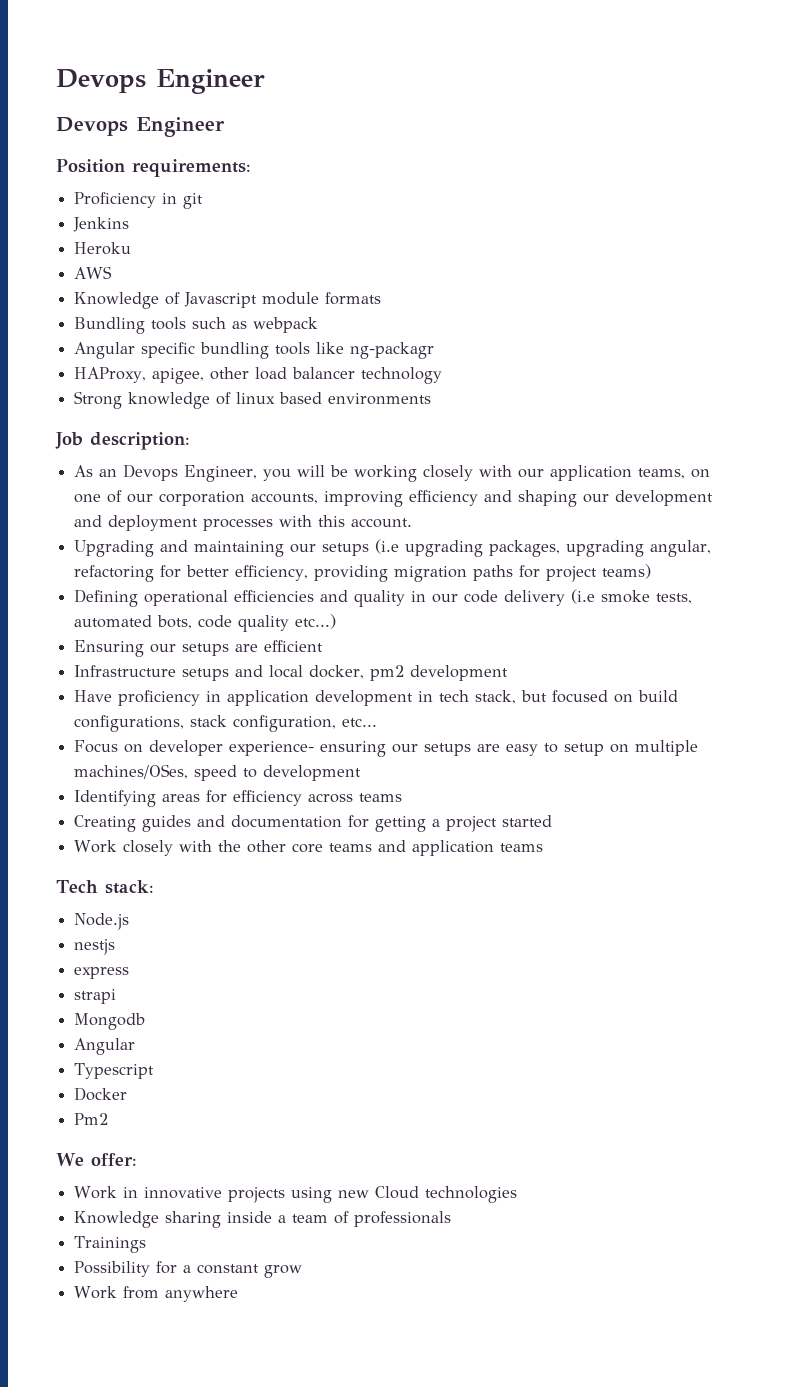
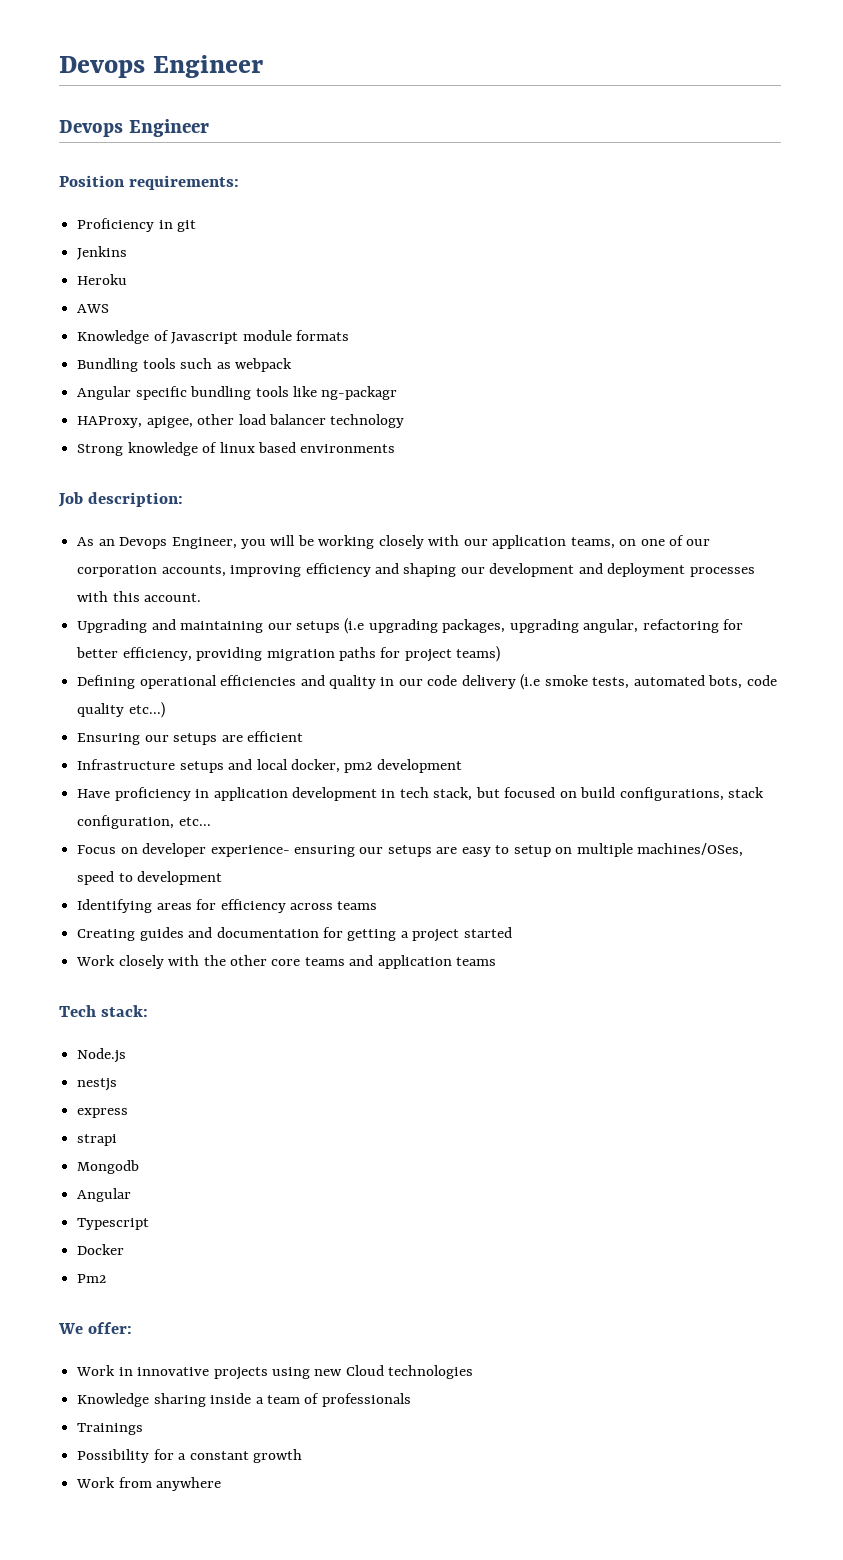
[264,1265,303,1278] grow -> [252,1449,302,1463] growth

